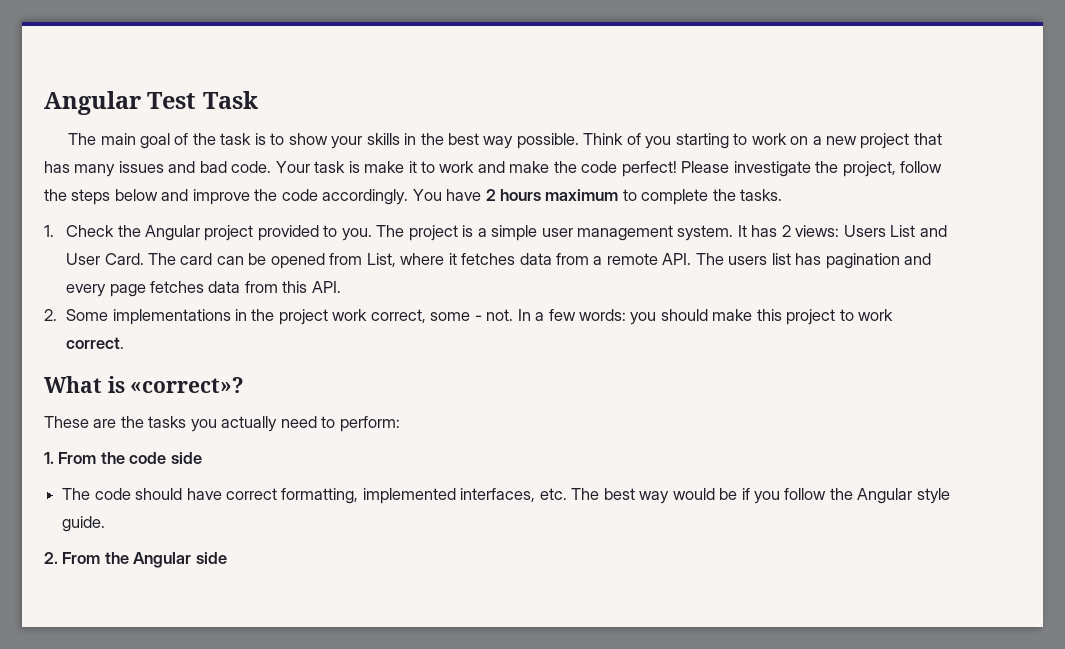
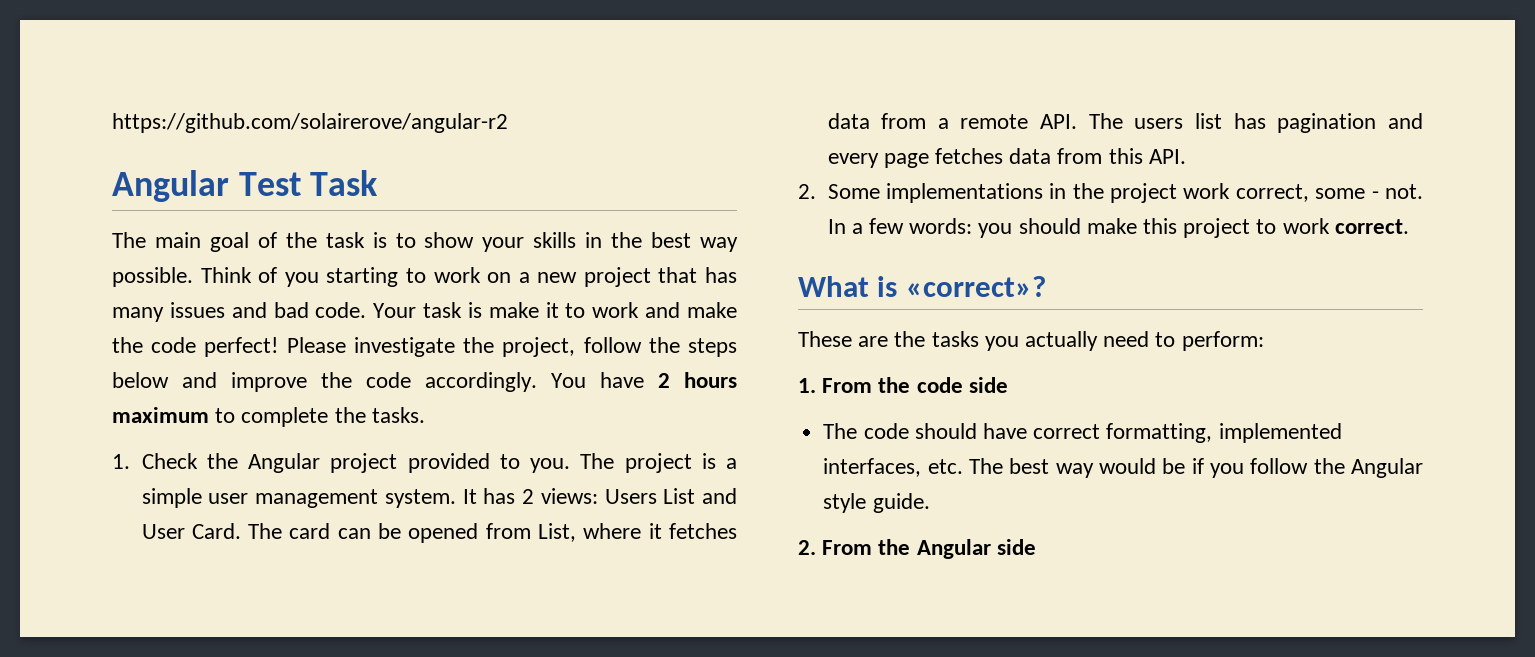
(44, 103) none -> [112,113,508,133] https://github.com/solairerove/angular-r2 //

